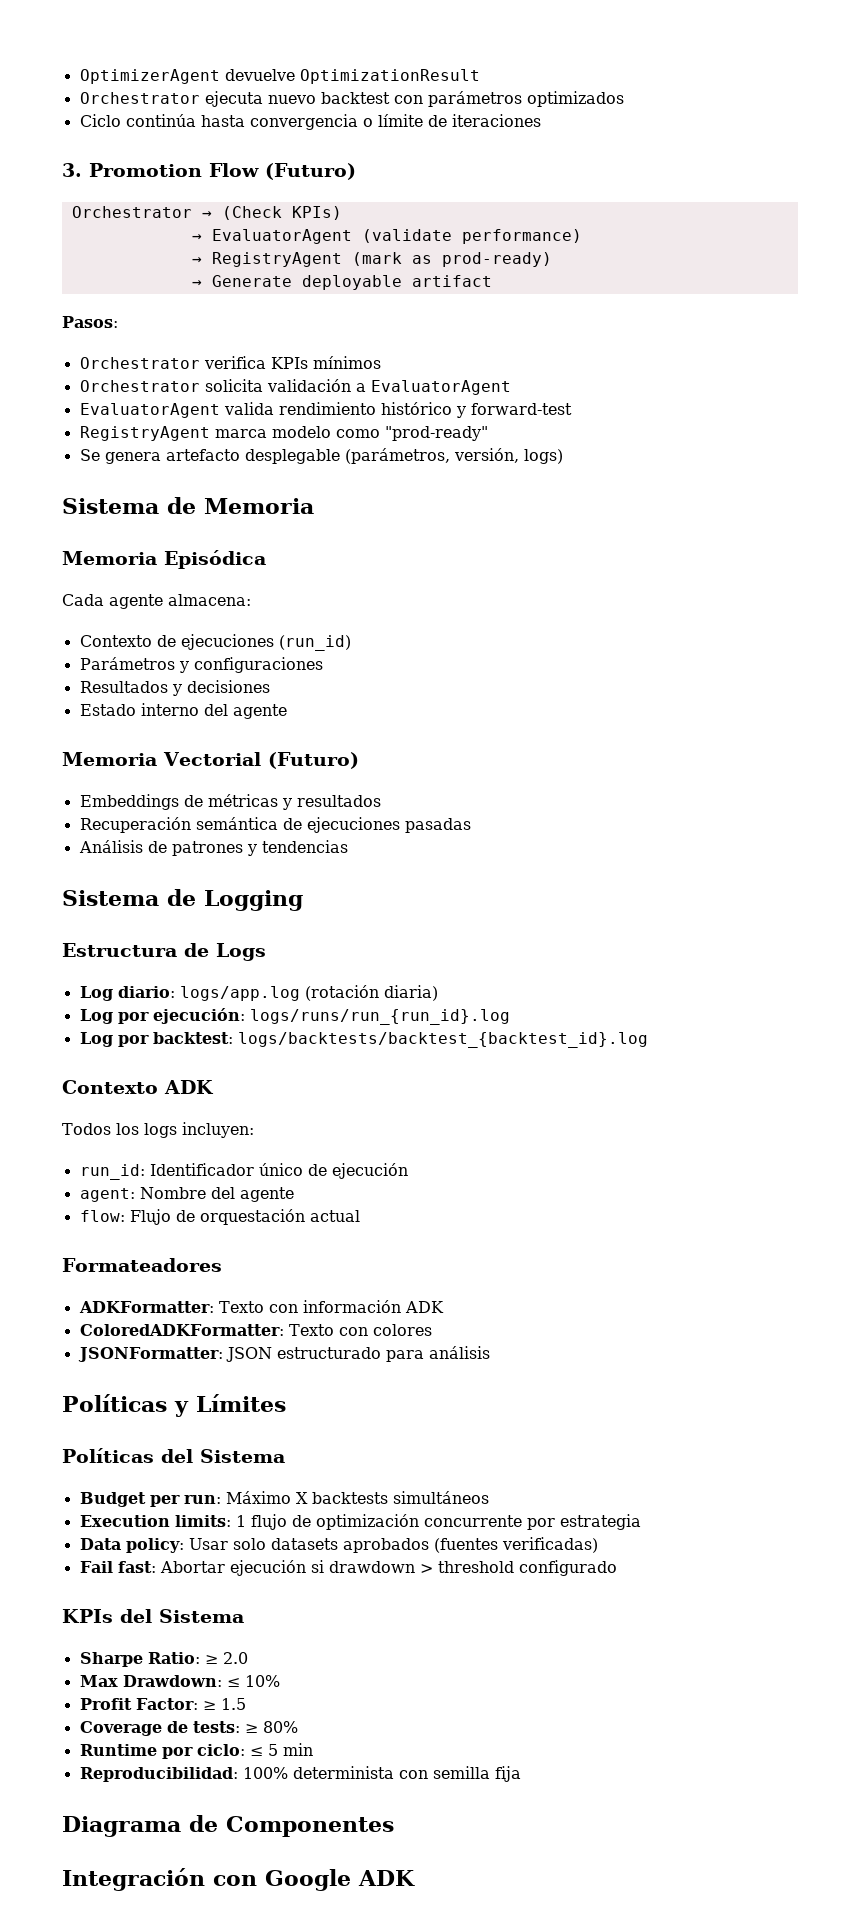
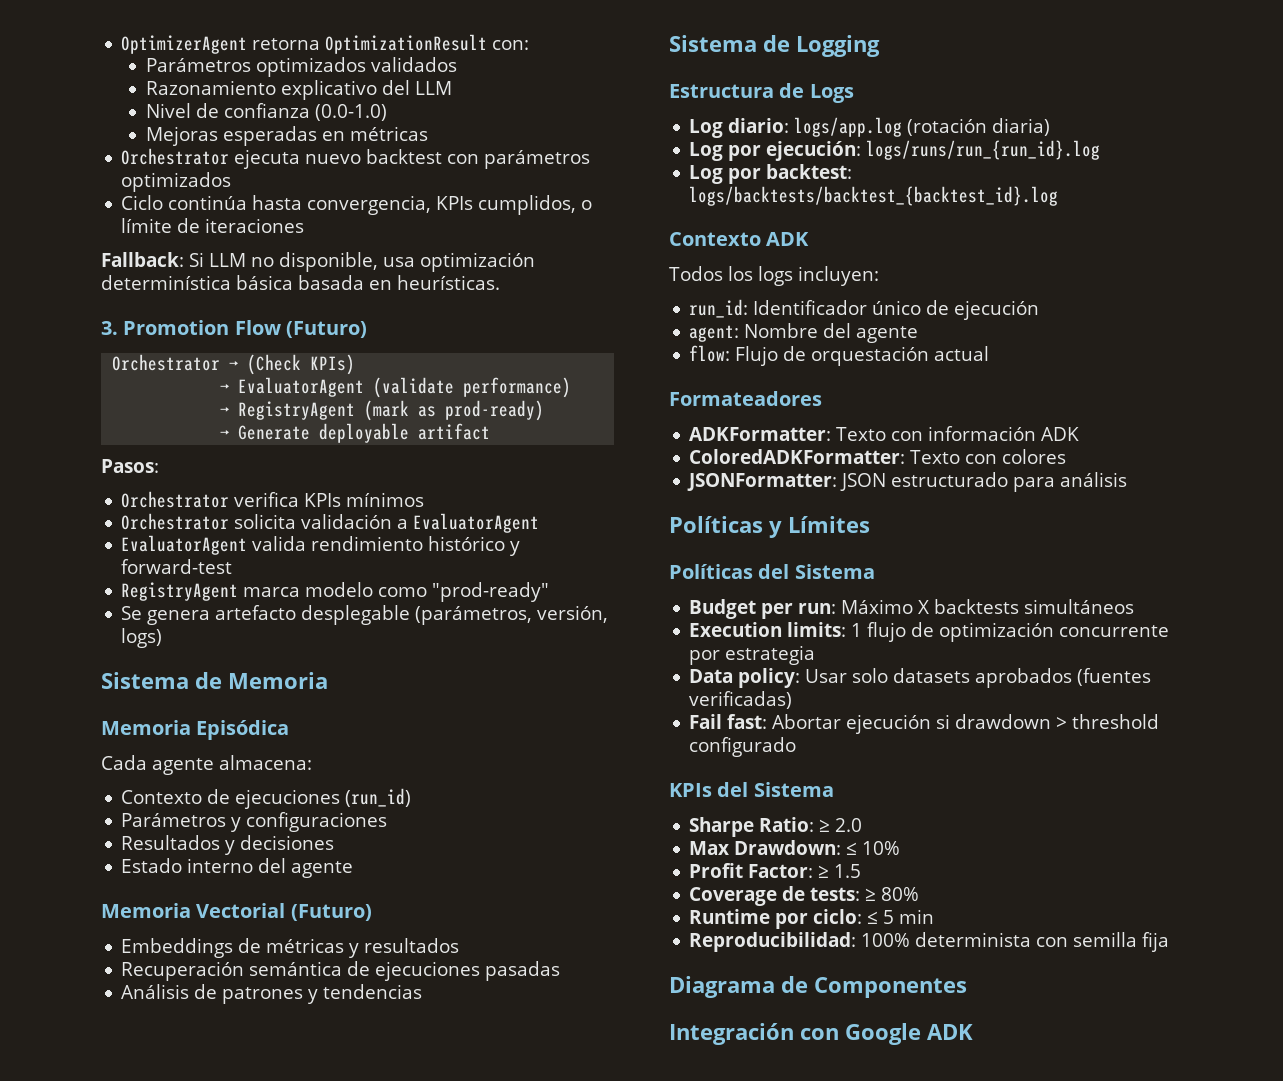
[224,69,295,81] devuelve -> [252,38,321,50] retorna
(480, 76) none -> [492,40,530,50] [146,57,458,77] [146,80,453,100] [146,103,388,121] [146,126,429,146] con: // Parámetros optimizados validados // Razonamiento explicativo del LLM // Nivel de confianza (0.0-1.0) // Mejoras esperadas en métricas
[249,114,358,130] convergencia -> [307,195,577,215] convergencia, KPIs cumplidos,
(541, 120) none -> [101,252,535,272] [101,275,500,290] // Fallback: Si LLM no disponible, usa optimización determinística básica basada en heurísticas.

